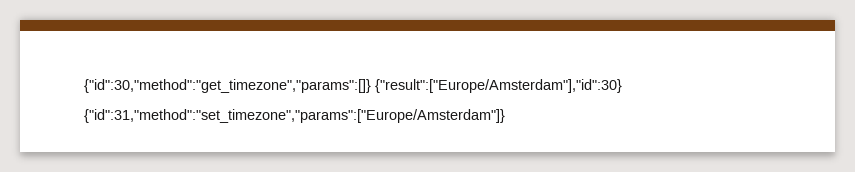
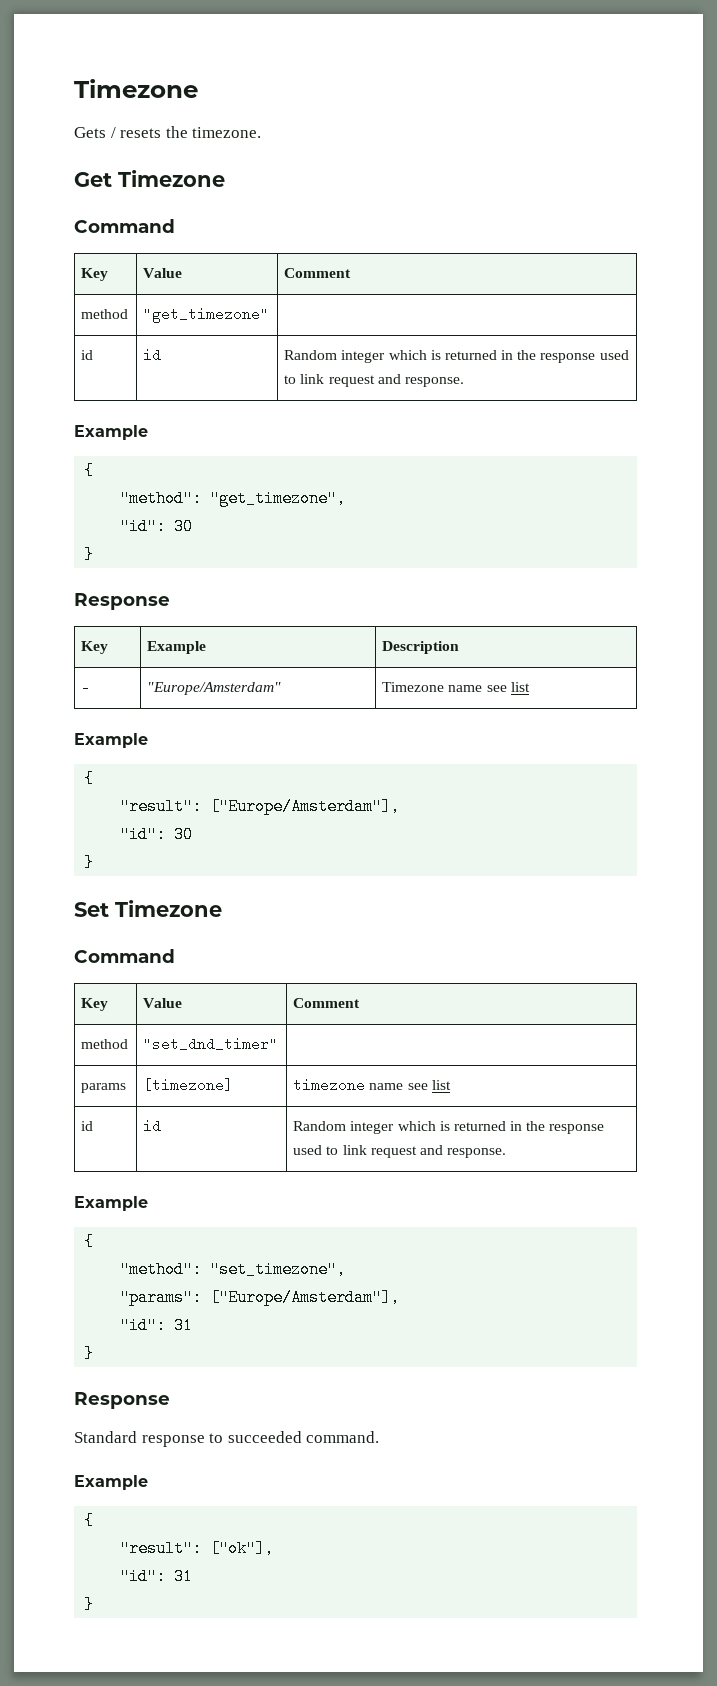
[84,79,622,93] [84,109,505,123] {"id":30,"method":"get_timezone","params":[]} {"result":["Europe/Amsterdam"],"id":30} // {"id":31,"method":"set_timezone","params":["Europe/Amsterdam"]} -> [74,79,198,98] [74,126,262,138] [74,170,225,187] [74,219,175,233] [81,268,109,281] [143,268,183,278] [284,268,352,278] [81,309,129,319] [143,307,270,323] [81,350,94,360] [143,348,162,362] [284,350,629,363] [284,374,464,387] [74,425,148,440] [84,462,95,479] [120,490,347,507] [120,518,194,535] [84,546,95,563] [74,593,170,610] [81,641,109,654] [147,641,207,654] [382,641,460,654] [81,680,91,694] [147,682,282,695] [382,682,530,692] [74,733,148,748] [84,770,95,787] [120,798,401,815] [120,826,194,843] [84,854,95,871] [74,900,222,917] [74,949,175,963] [81,998,109,1011] [143,998,183,1008] [293,998,361,1008] [81,1039,129,1049] [143,1037,279,1051] [81,1083,127,1093] [143,1078,234,1092] [293,1078,451,1092] [81,1121,94,1131] [143,1119,162,1133] [293,1121,605,1134] [293,1145,507,1158] [74,1196,148,1211] [84,1233,95,1250] [120,1261,347,1278] [120,1289,401,1306] [120,1317,194,1334] [84,1345,95,1362] [74,1392,170,1409] [74,1431,380,1447] [74,1475,148,1490] [84,1512,95,1529] [120,1540,275,1557] [120,1568,194,1585] [84,1596,95,1613] Timezone // Gets / resets the timezone. // Get Timezone // Command // Key | Value | Comment // method | "get_timezone" | // id | id | Random integer which is returned in the response used to link request and response. // Example // { // "method": "get_timezone", // "id": 30 // } // Response // Key | Example | Description // - | "Europe/Amsterdam" | Timezone name see list // Example // { // "result": ["Europe/Amsterdam"], // "id": 30 // } // Set Timezone // Command // Key | Value | Comment // method | "set_dnd_timer" | // params | [timezone] | timezone name see list // id | id | Random integer which is returned in the response used to link request and response. // Example // { // "method": "set_timezone", // "params": ["Europe/Amsterdam"], // "id": 31 // } // Response // Standard response to succeeded command. // Example // { // "result": ["ok"], // "id": 31 // }

